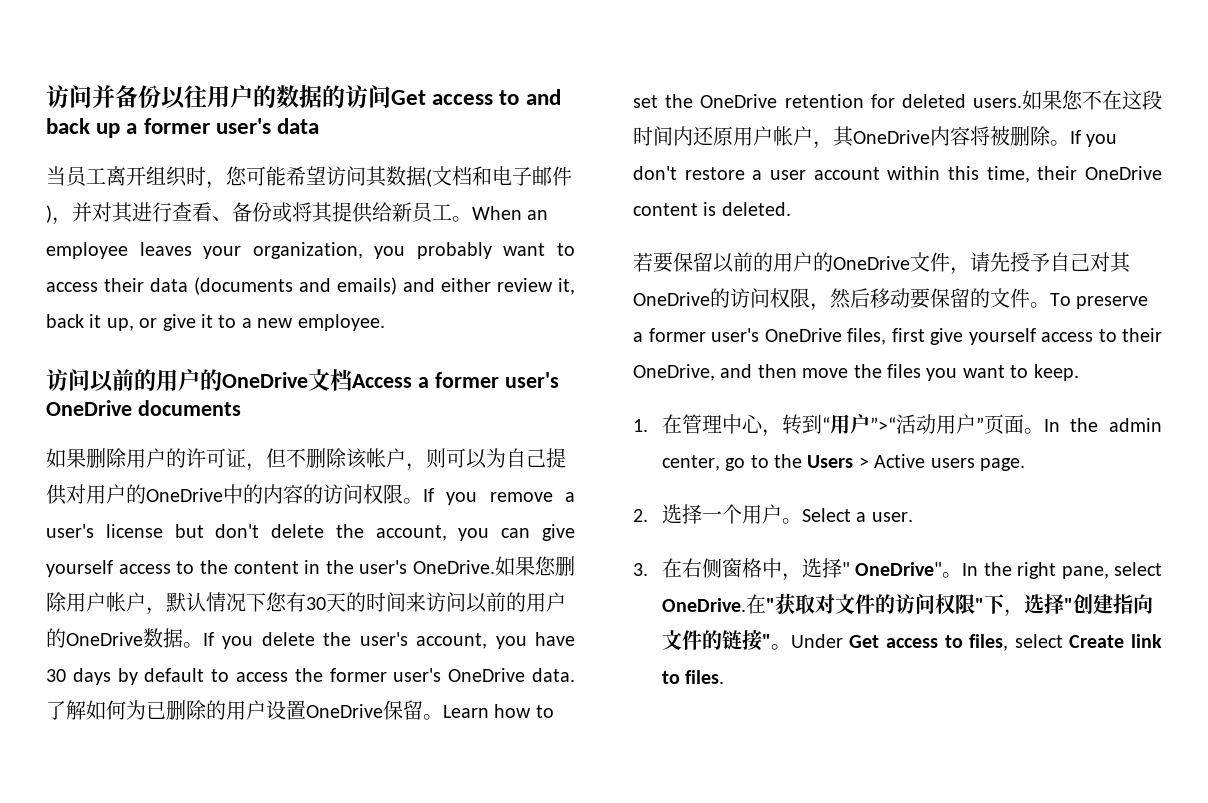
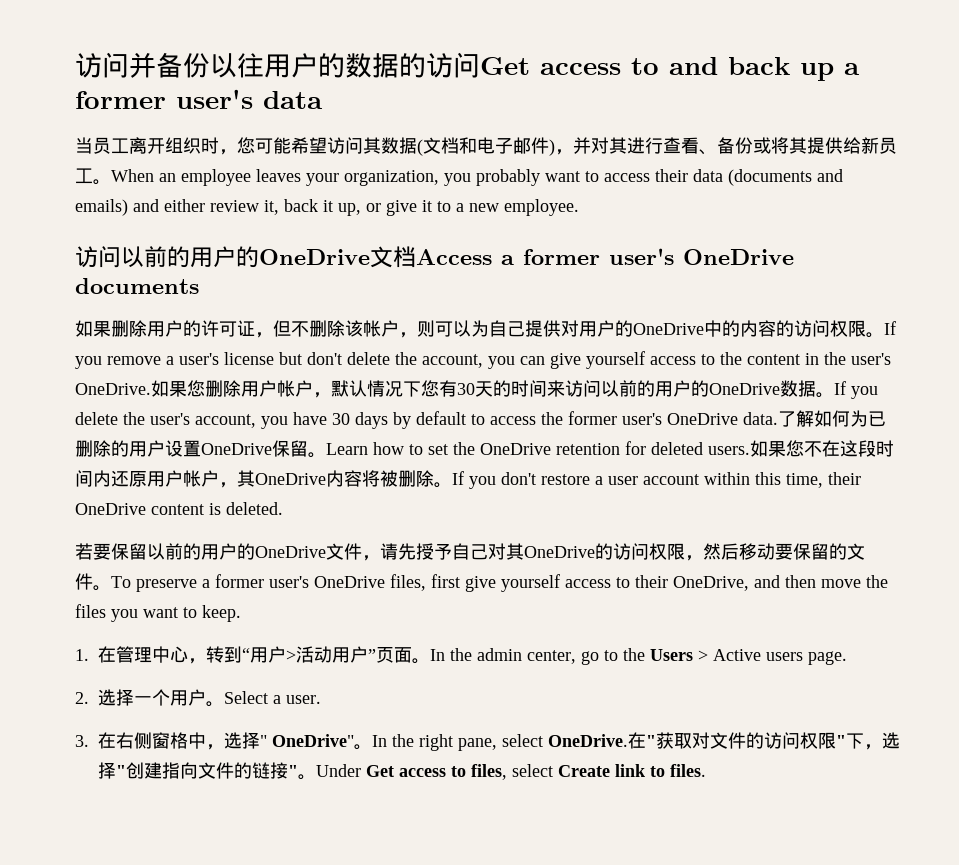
[869,417,896,432] ”>“ -> [286,650,296,661] >

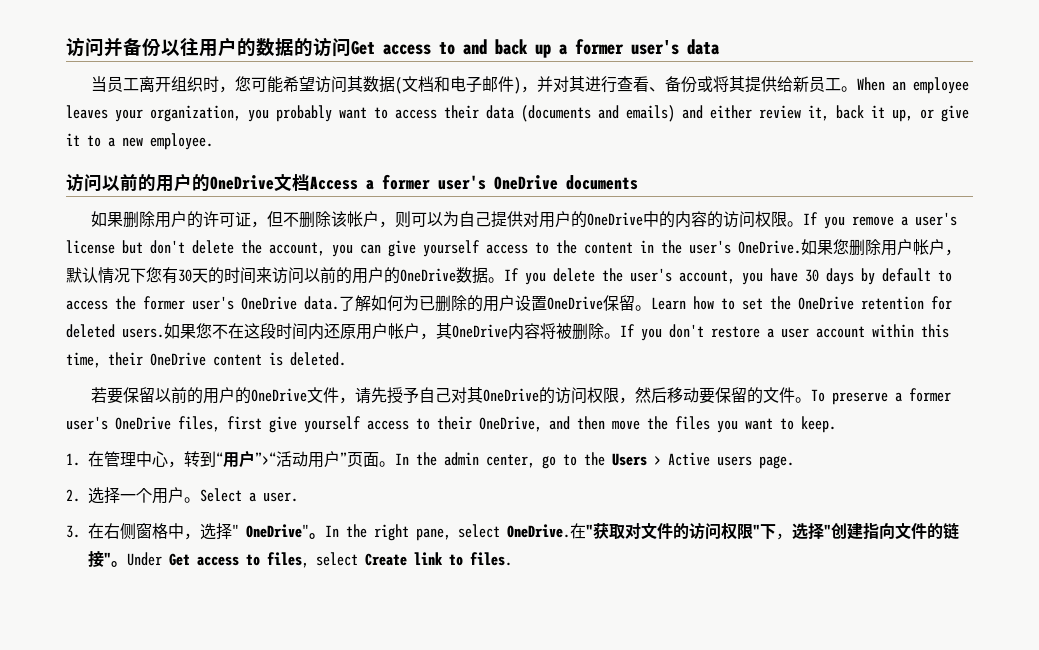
[286,650,296,661] > -> [255,452,276,465] ”>“

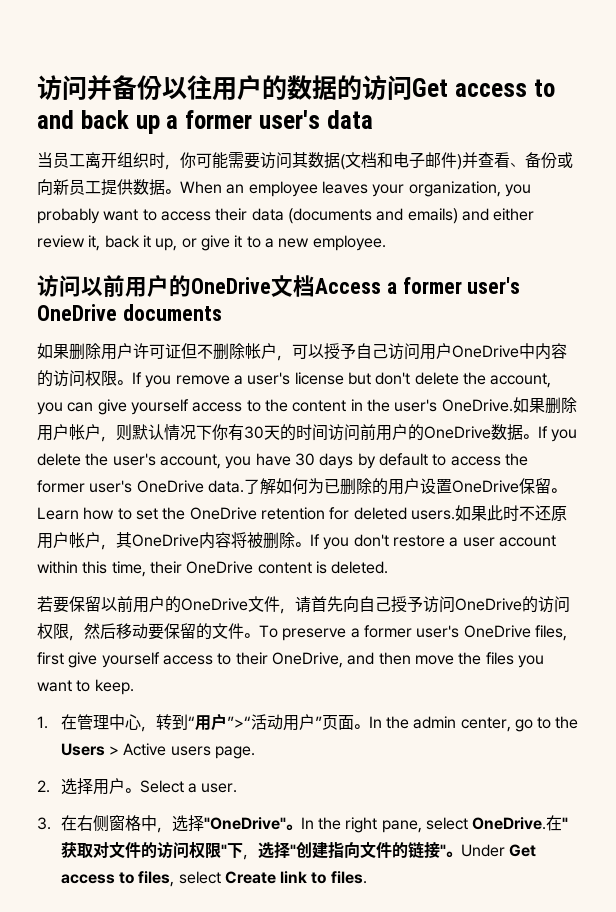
[235,76,316,93] 您可能希望 -> [180,152,260,169] 你可能需要
[521,76,842,93] ，并对其进行查看、备份或将其提供给新员工 -> [462,152,573,169] [37,179,165,196] 并查看、备份或向新员工提供数据
[138,174,156,191] 的 -> (125, 286) none
[187,211,676,228] 的许可证，但不删除该帐户，则可以为自己提供对用户的OneDrive中的 -> [133,343,535,361] 许可证但不删除帐户，可以授予自己访问用户OneDrive中
[833,239,849,255] 您 -> (545, 405) none
(961, 252) none -> [116,424,132,441] 则
[146,267,162,283] 您 -> [212,424,228,440] 你
[256,267,352,284] 来访问以前的 -> [328,424,376,441] 访问前
[196,323,324,340] 您不在这段时间内 -> [486,505,535,521] 此时不
[187,387,204,404] 的 -> (133, 604) none
[371,387,484,404] 先授予自己对其 -> [311,596,455,613] 首先向自己授予访问
[120,488,152,503] 一个 -> (93, 786) none
[232,524,309,538] " OneDrive" -> [203,817,286,830] "OneDrive"

